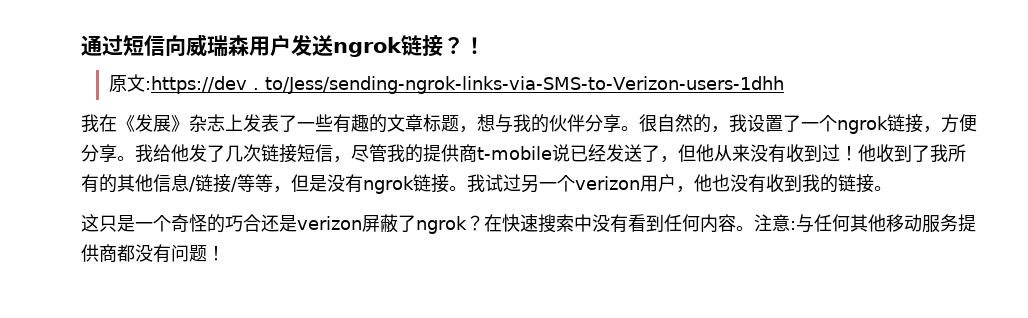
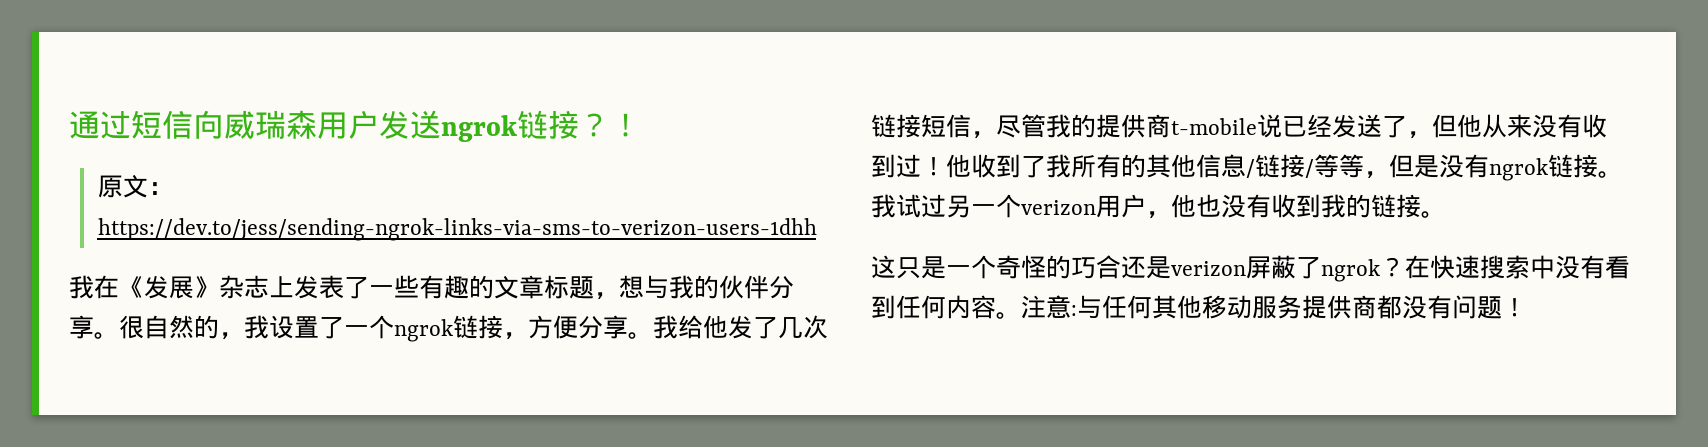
[144,76,784,94] :https://dev . to/Jess/sending-ngrok-links-via-SMS-to-Verizon-users-1dhh -> [147,182,173,195] [97,218,817,241] ：https://dev.to/jess/sending-ngrok-links-via-sms-to-verizon-users-1dhh

